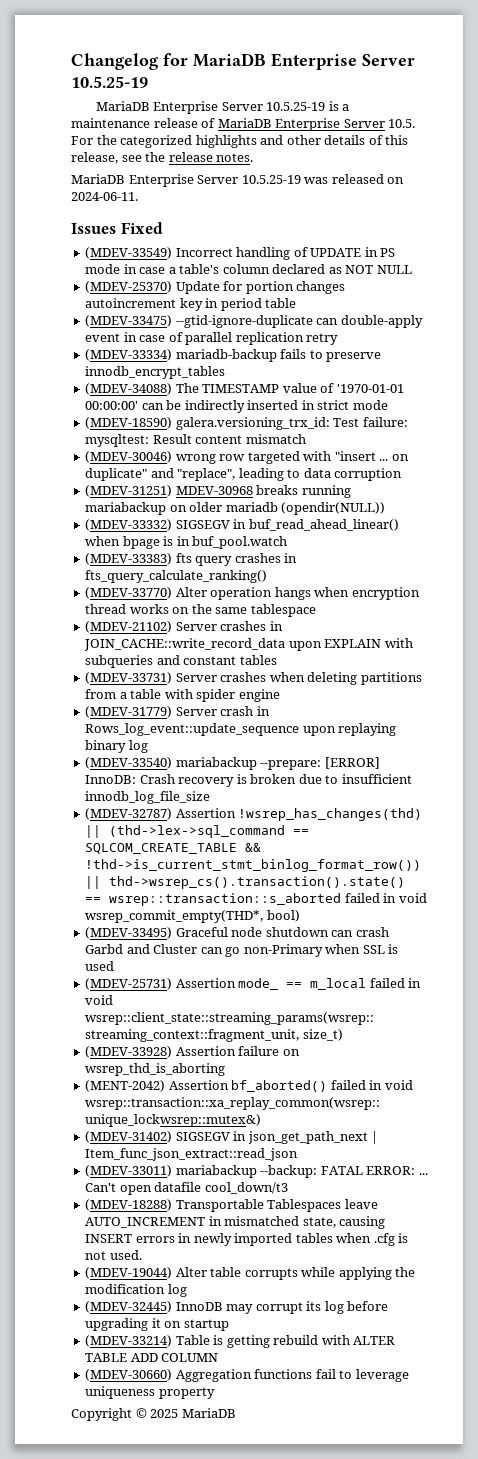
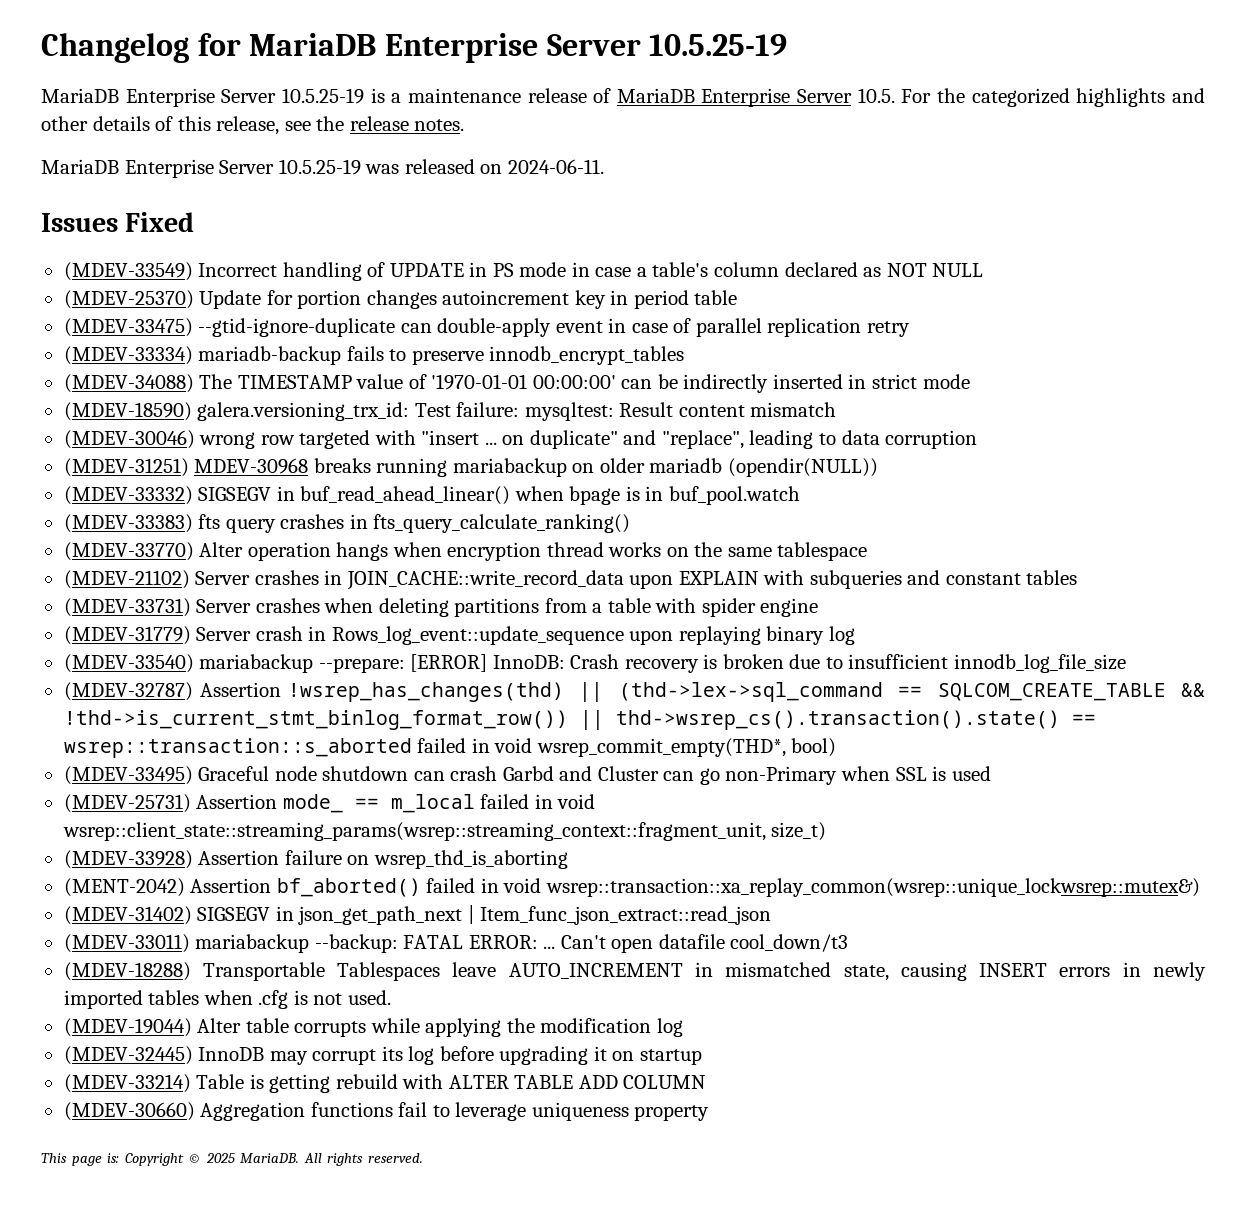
[71,1408,236,1421] Copyright © 2025 MariaDB -> [41,1153,423,1166] This page is: Copyright © 2025 MariaDB. All rights reserved.

